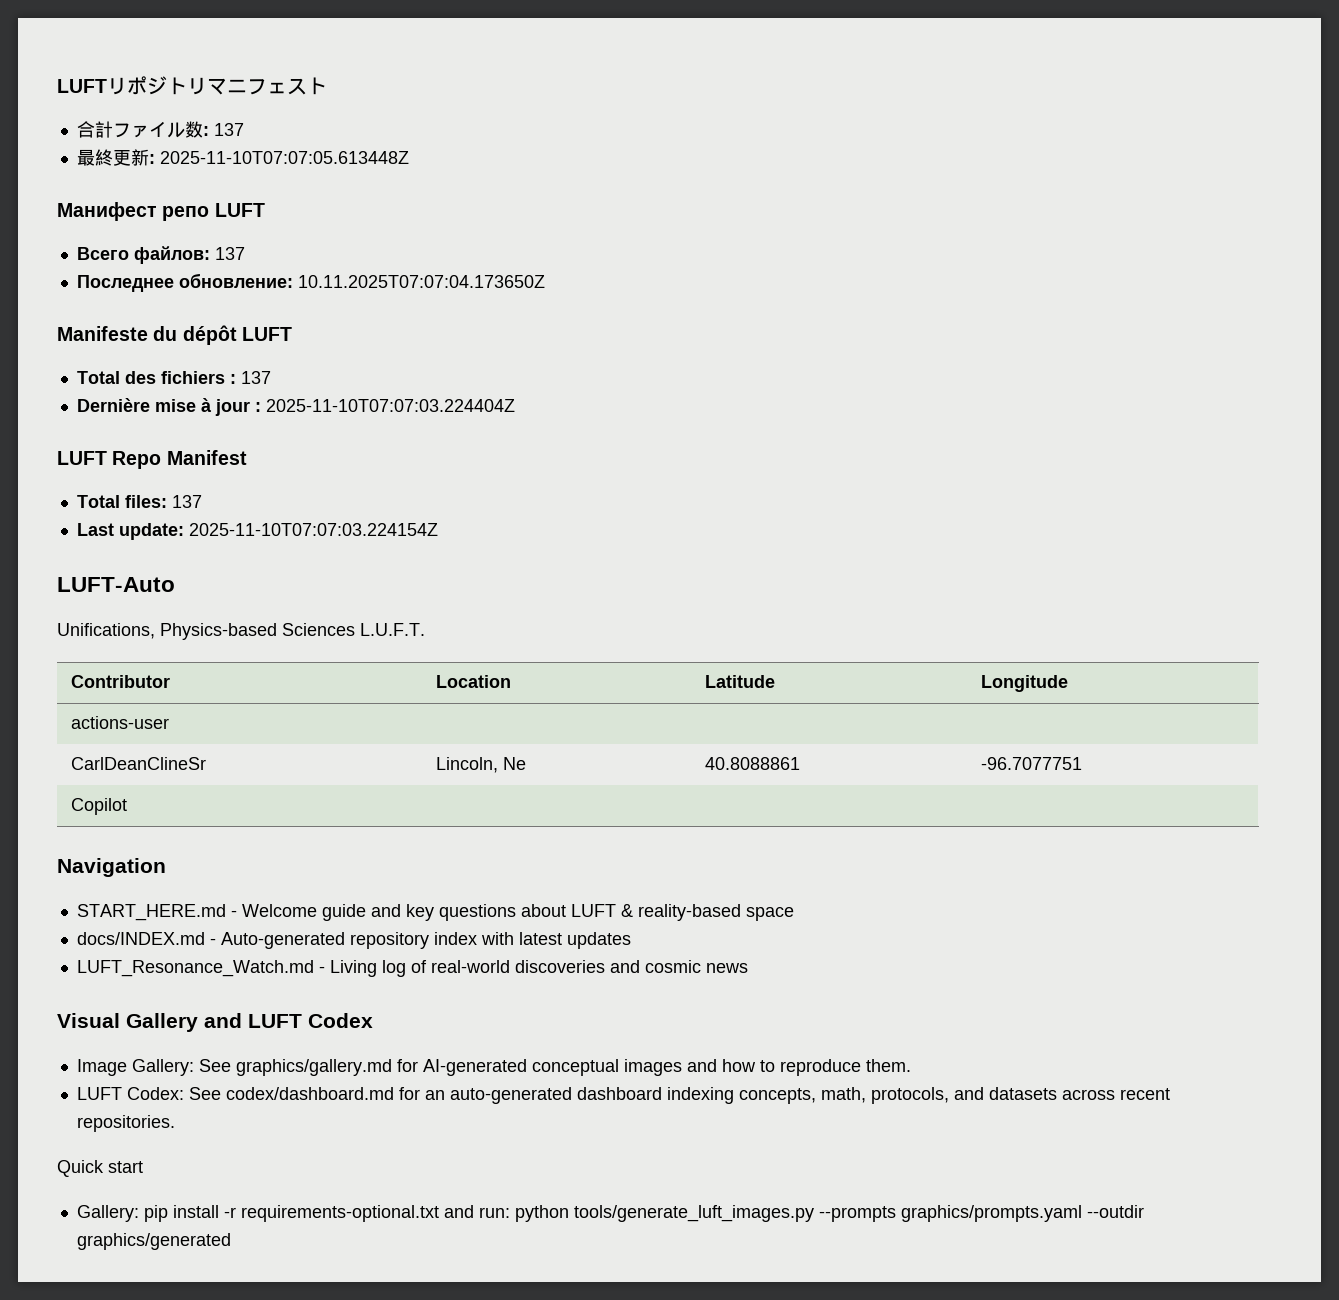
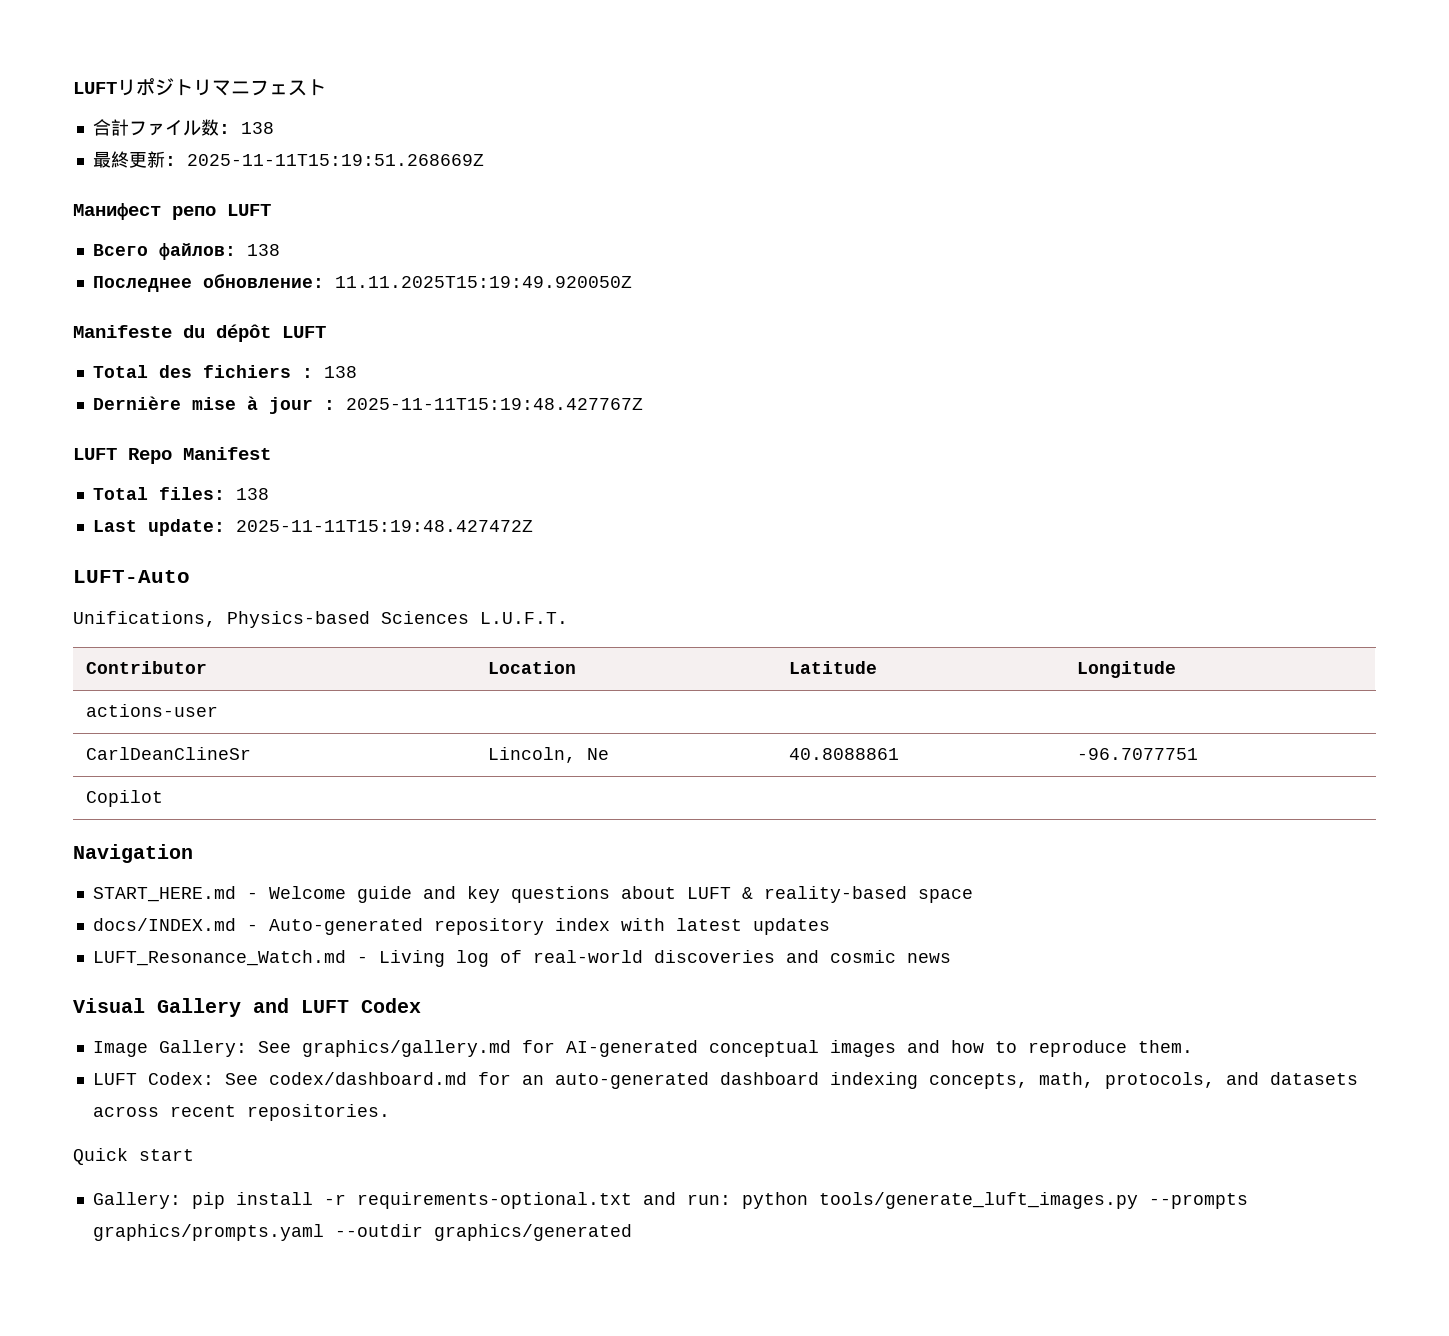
[213,123,244,136] 137 -> [240,122,274,134] 138
[159,151,409,164] 2025-11-10T07:07:05.613448Z -> [186,154,484,166] 2025-11-11T15:19:51.268669Z
[214,247,245,260] 137 -> [246,244,280,256] 138
[297,275,545,288] 10.11.2025T07:07:04.173650Z -> [334,276,632,288] 11.11.2025T15:19:49.920050Z
[240,371,271,384] 137 -> [323,366,357,378] 138
[265,399,515,412] 2025-11-10T07:07:03.224404Z -> [345,398,643,410] 2025-11-11T15:19:48.427767Z
[171,495,202,508] 137 -> [235,488,269,500] 138
[188,523,438,536] 2025-11-10T07:07:03.224154Z -> [235,520,533,532] 2025-11-11T15:19:48.427472Z

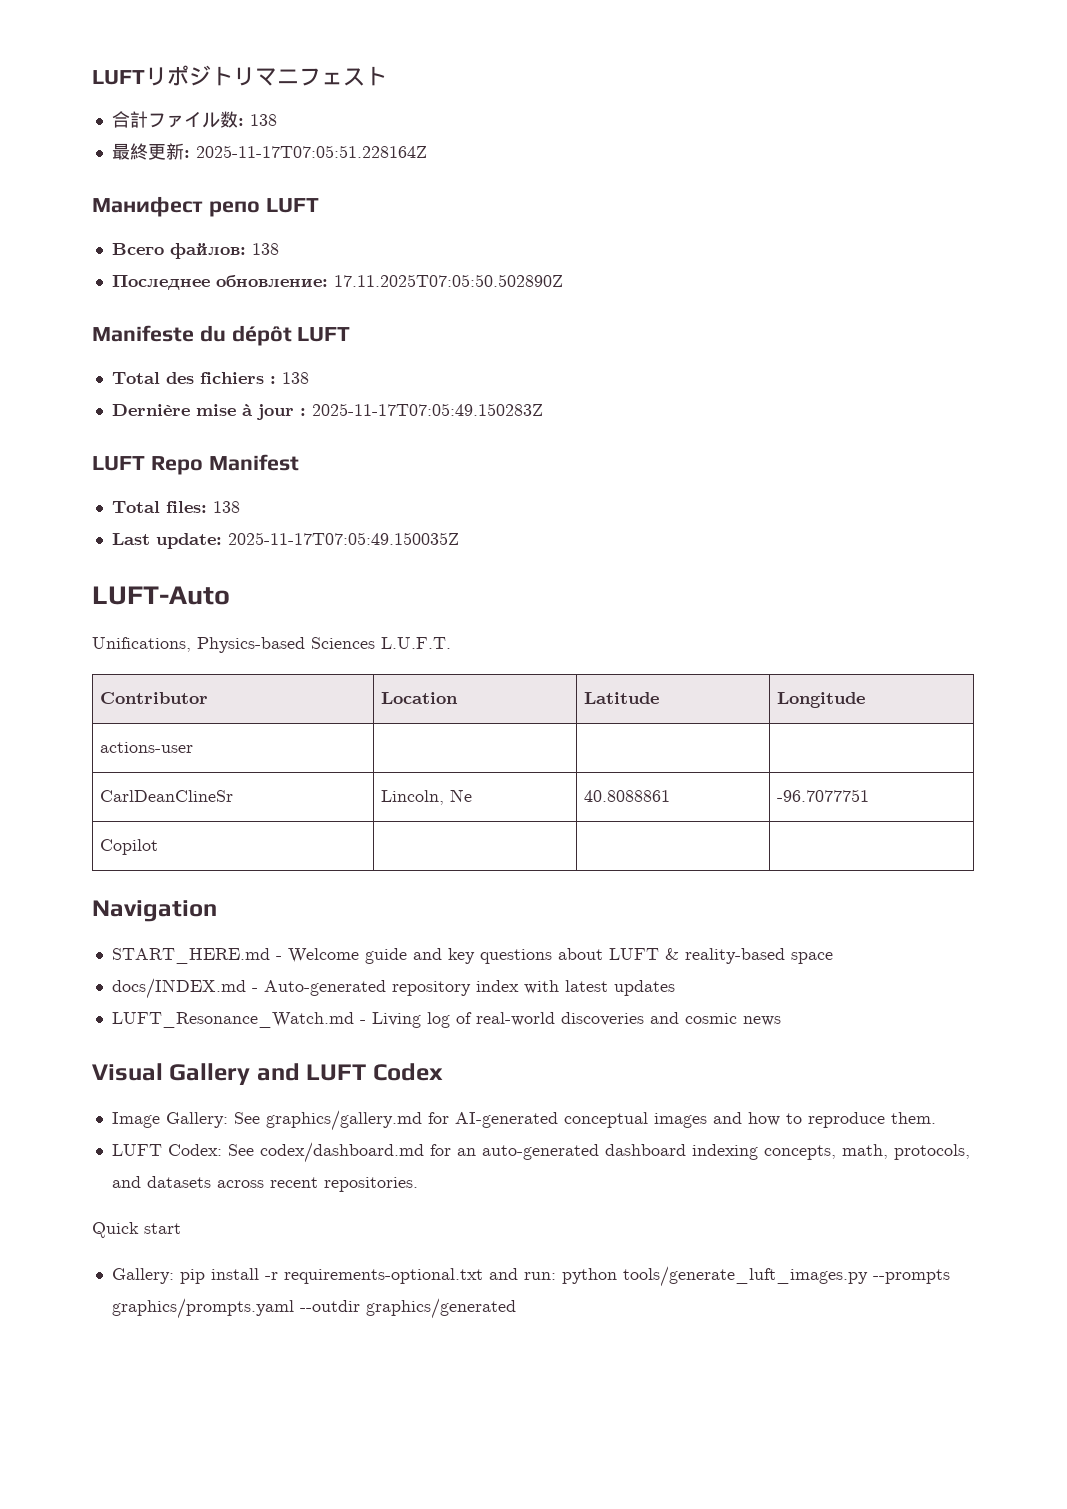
[186,154,484,166] 2025-11-11T15:19:51.268669Z -> [195,145,427,158] 2025-11-17T07:05:51.228164Z
[334,276,632,288] 11.11.2025T15:19:49.920050Z -> [333,274,563,287] 17.11.2025T07:05:50.502890Z
[345,398,643,410] 2025-11-11T15:19:48.427767Z -> [311,403,543,416] 2025-11-17T07:05:49.150283Z
[235,520,533,532] 2025-11-11T15:19:48.427472Z -> [227,532,459,545] 2025-11-17T07:05:49.150035Z

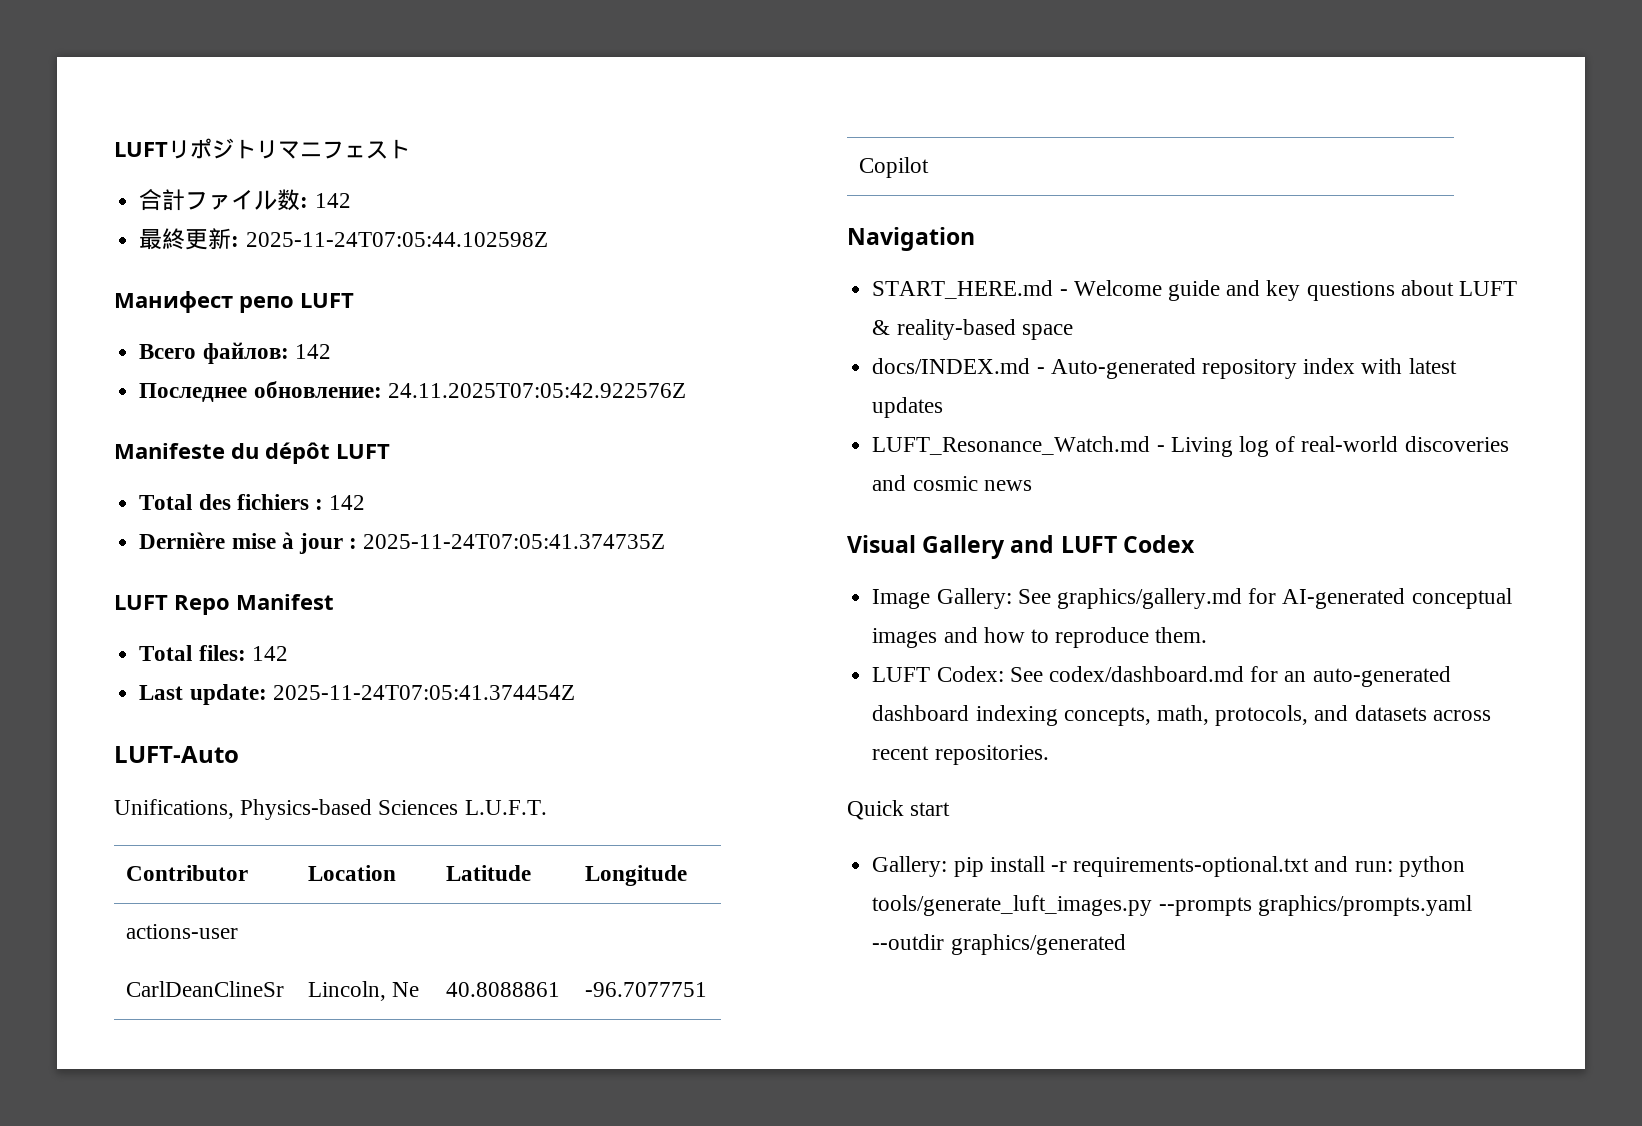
[249,114,277,126] 138 -> [314,193,351,208] 142
[195,145,427,158] 2025-11-17T07:05:51.228164Z -> [245,232,548,247] 2025-11-24T07:05:44.102598Z
[251,243,279,255] 138 -> [294,344,331,359] 142
[333,274,563,287] 17.11.2025T07:05:50.502890Z -> [387,383,686,398] 24.11.2025T07:05:42.922576Z
[281,372,309,384] 138 -> [329,495,366,510] 142
[311,403,543,416] 2025-11-17T07:05:49.150283Z -> [363,534,666,549] 2025-11-24T07:05:41.374735Z
[212,501,240,513] 138 -> [251,646,288,661] 142
[227,532,459,545] 2025-11-17T07:05:49.150035Z -> [272,685,575,700] 2025-11-24T07:05:41.374454Z

